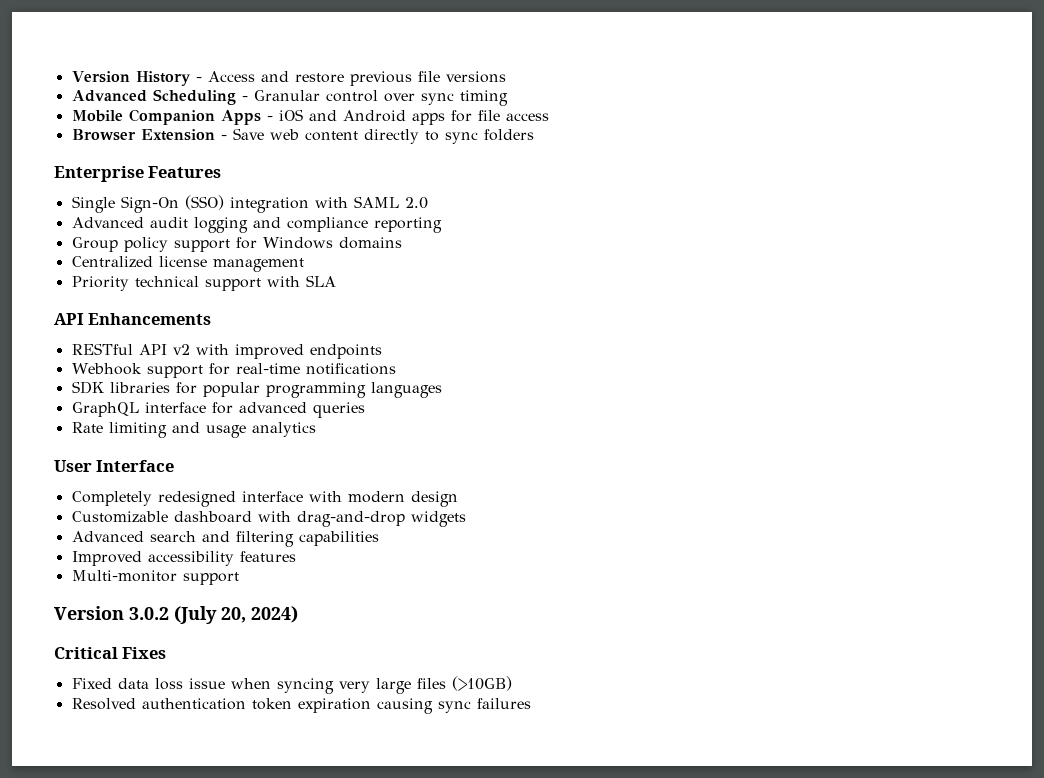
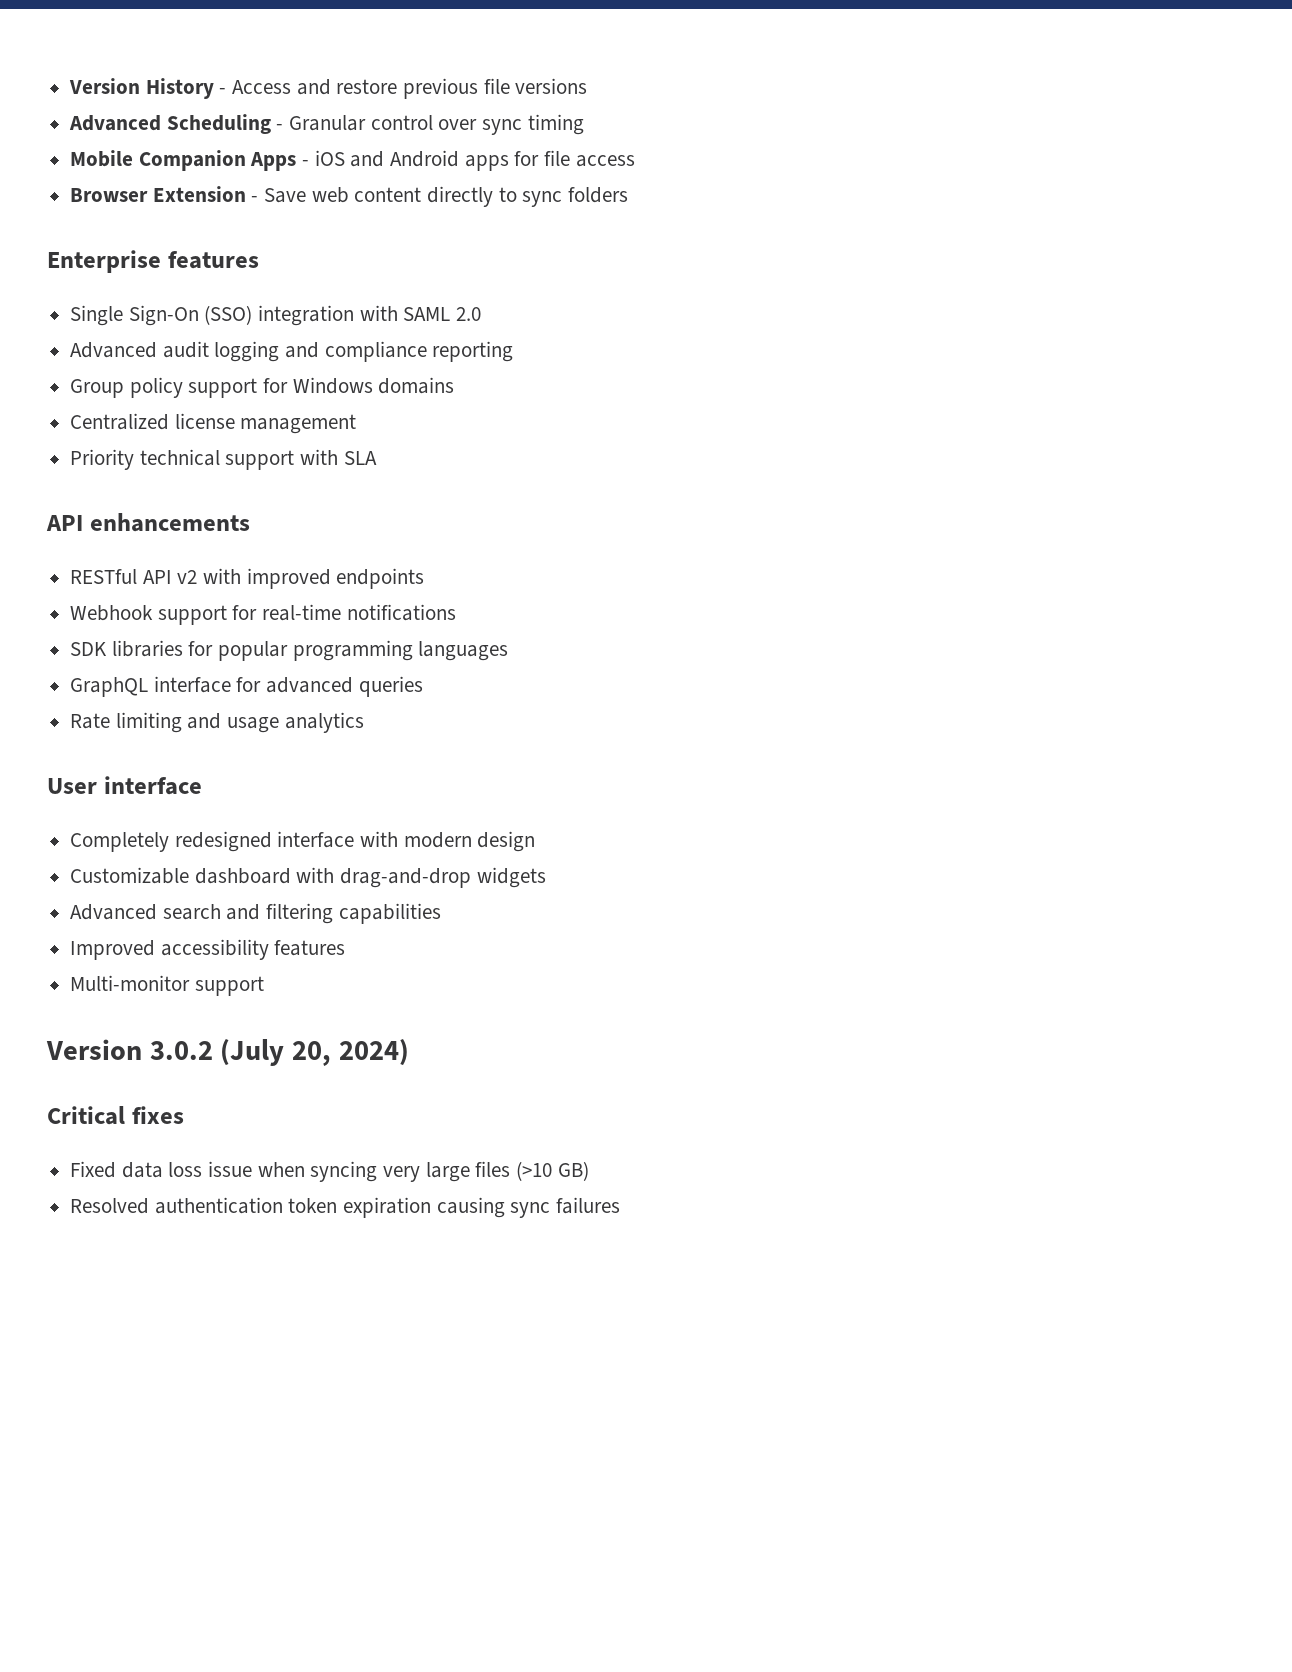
[148,166,222,178] Features -> [167,251,259,269] features
[88,313,212,325] Enhancements -> [89,513,250,532] enhancements
[96,460,175,472] Interface -> [103,776,202,795] interface
[122,647,167,659] Fixes -> [131,1106,184,1124] fixes
[451,676,512,691] (>10GB) -> [516,1161,589,1181] (>10 GB)

